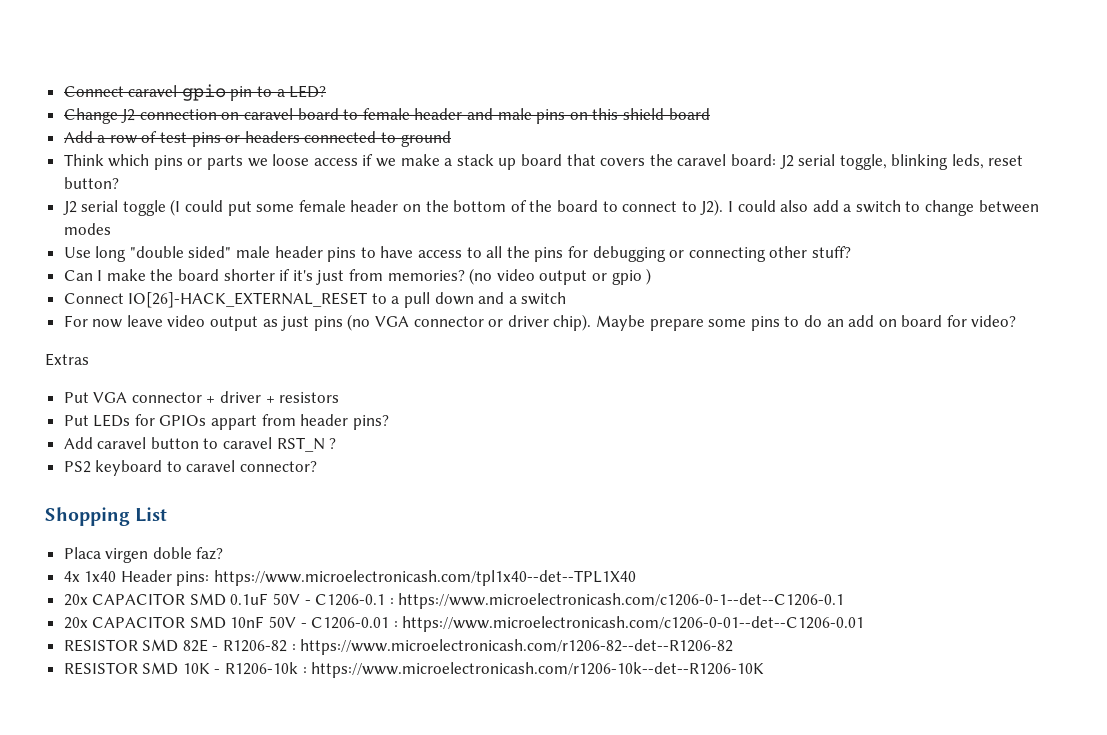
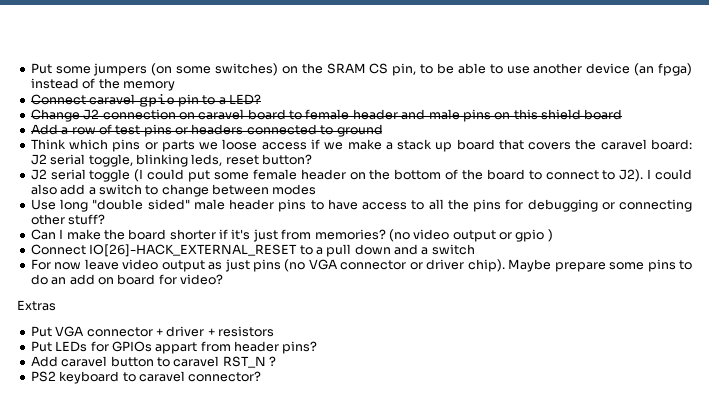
(63, 91) none -> [30,63,692,76] [30,78,175,91] Put some jumpers (on some switches) on the SRAM CS pin, to be able to use another device (an fpga) instead of the memory //
[45,507,168,526] [63,547,224,563] [63,570,637,586] [63,593,845,609] [63,616,865,632] [63,639,734,655] [63,662,765,678] // Shopping List // Placa virgen doble faz? // 4x 1x40 Header pins: https://www.microelectronicash.com/tpl1x40--det--TPL1X40 // 20x CAPACITOR SMD 0.1uF 50V - C1206-0.1 : https://www.microelectronicash.com/c1206-0-1--det--C1206-0.1 // 20x CAPACITOR SMD 10nF 50V - C1206-0.01 : https://www.microelectronicash.com/c1206-0-01--det--C1206-0.01 // RESISTOR SMD 82E - R1206-82 : https://www.microelectronicash.com/r1206-82--det--R1206-82 // RESISTOR SMD 10K - R1206-10k : https://www.microelectronicash.com/r1206-10k--det--R1206-10K -> (262, 376) none

